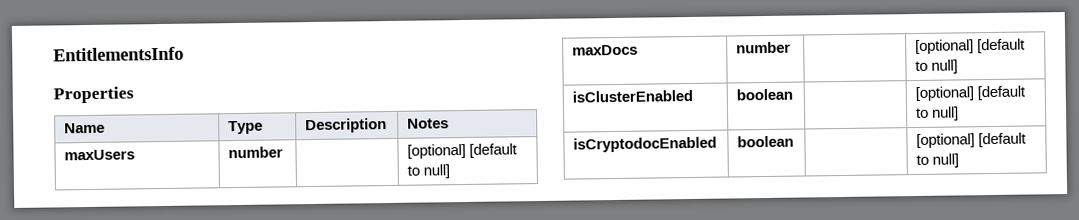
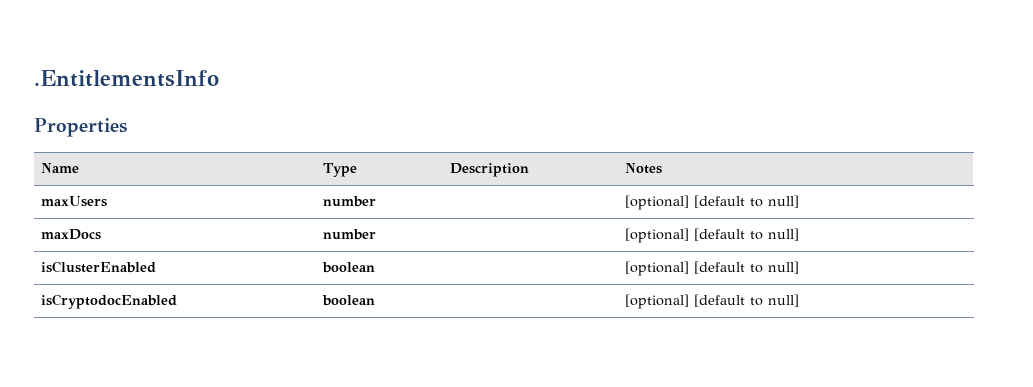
[53,46,184,62] EntitlementsInfo -> [34,70,219,87] .EntitlementsInfo

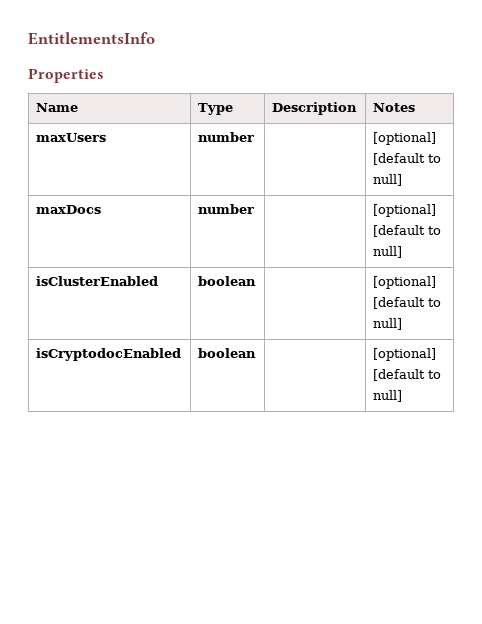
[34,70,219,87] .EntitlementsInfo -> [28,32,155,45] EntitlementsInfo

